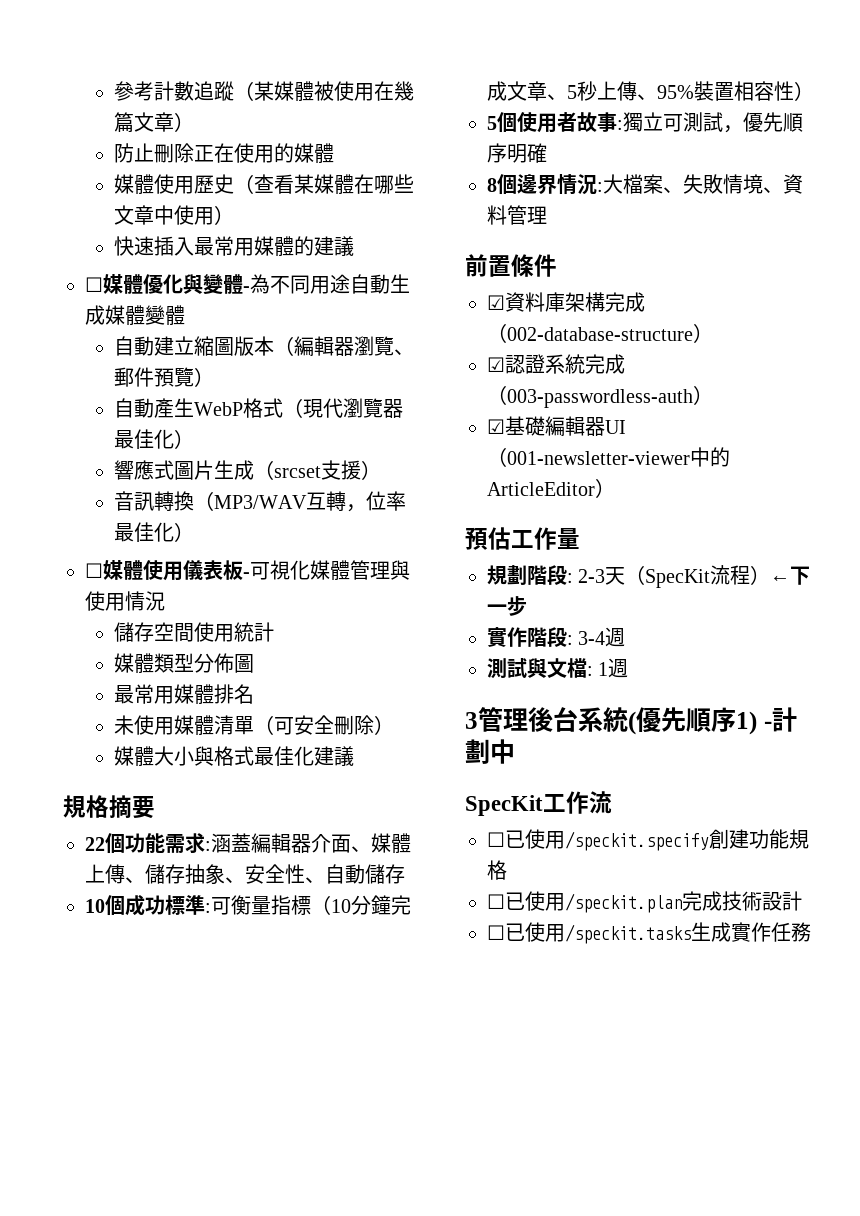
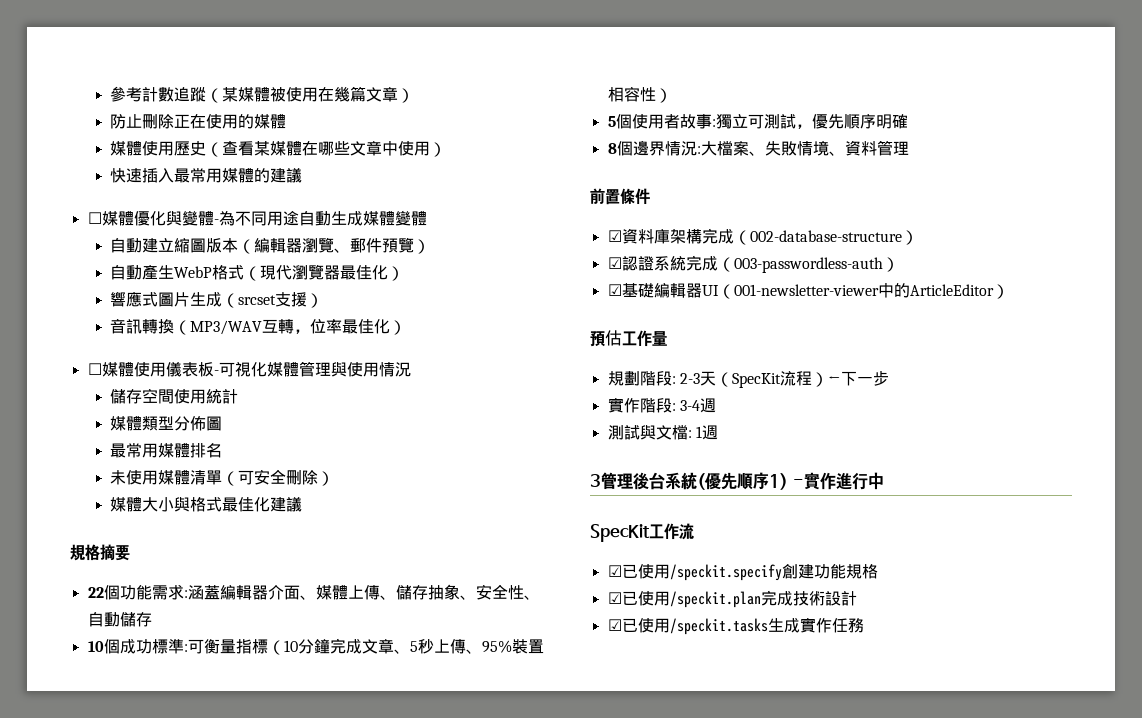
[771,707,797,732] [465,739,490,764] 計劃 -> [803,472,868,490] 實作進行
[487,832,505,847] ☐ -> [607,565,622,577] ☑
[487,894,505,909] ☐ -> [607,592,622,604] ☑
[487,925,505,940] ☐ -> [607,619,622,631] ☑

